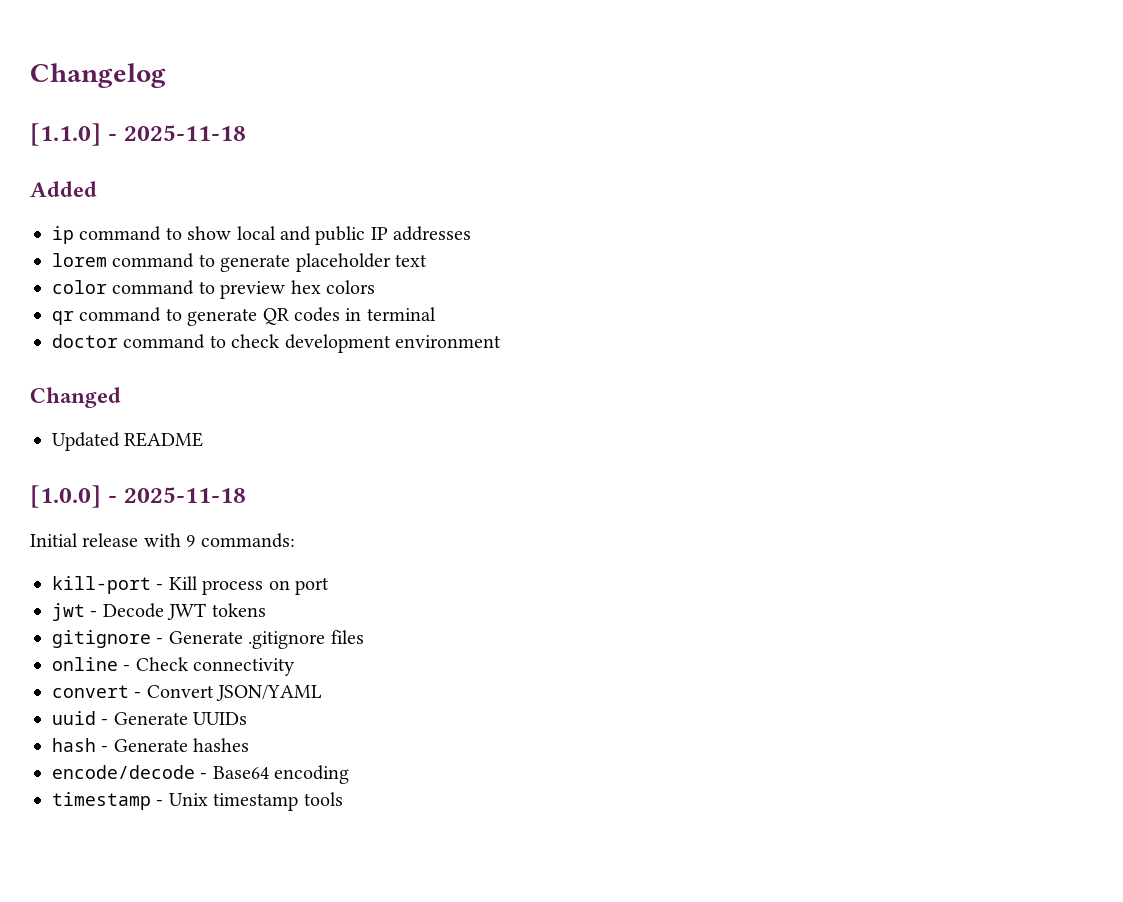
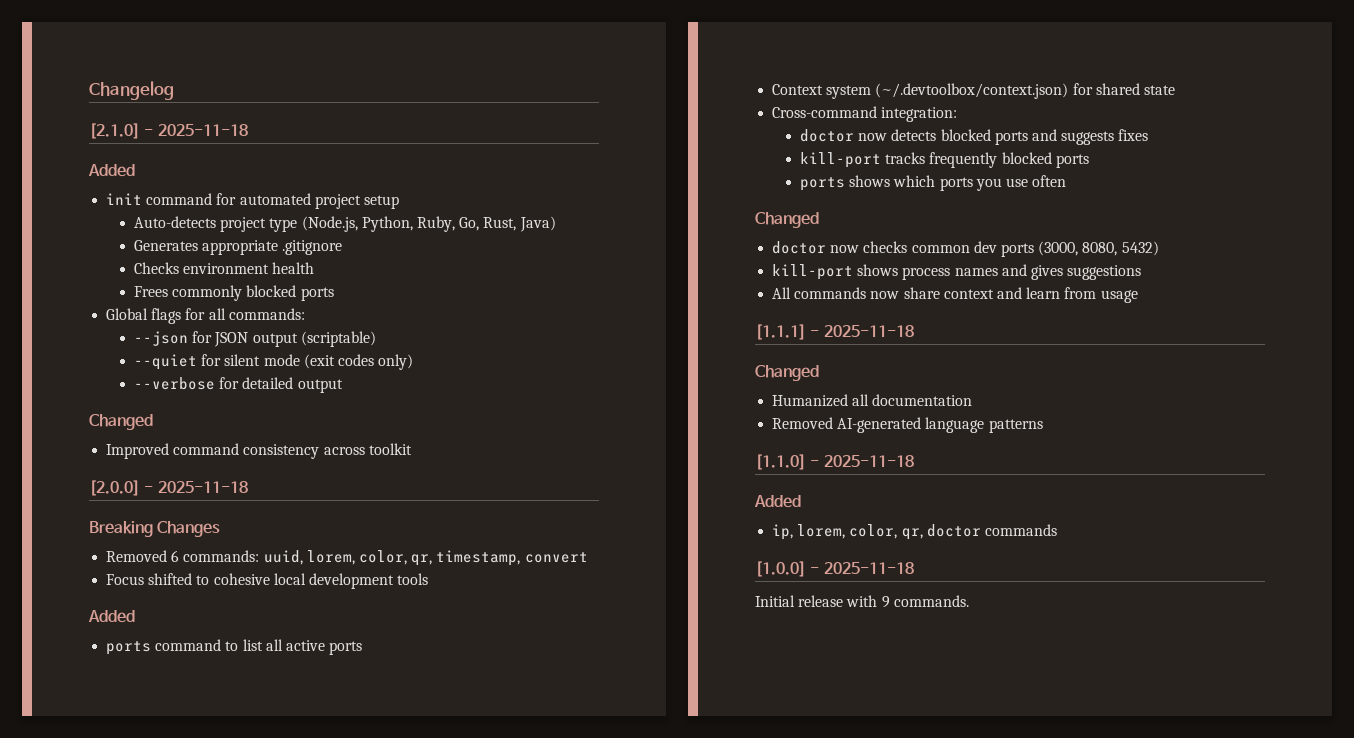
[30,123,246,146] [30,181,97,197] [52,226,472,245] [52,253,427,272] [52,280,375,299] [52,307,436,326] [52,334,501,353] [30,387,121,408] [52,432,204,451] [1.1.0] - 2025-11-18 // Added // ip command to show local and public IP addresses // lorem command to generate placeholder text // color command to preview hex colors // qr command to generate QR codes in terminal // doctor command to check development environment // Changed // Updated README -> [89,123,248,139] [88,164,135,177] [106,193,399,209] [134,216,556,232] [134,240,343,255] [134,262,315,274] [134,285,334,301] [106,308,305,324] [134,331,376,347] [134,354,414,370] [134,377,343,393] [89,414,153,430] [106,443,412,459] [89,480,248,496] [89,521,221,537] [106,550,588,566] [106,573,429,589] [88,610,135,623] [106,639,363,655] [772,83,1175,99] [772,106,958,122] [800,129,1149,145] [800,152,1089,168] [800,175,1067,191] [755,212,819,228] [772,241,1159,257] [772,264,1142,280] [772,287,1138,303] [755,324,914,340] [755,365,819,381] [772,394,973,407] [772,417,1043,433] [755,454,914,470] [754,495,801,508] [772,524,1057,540] [2.1.0] - 2025-11-18 // Added // init command for automated project setup // Auto-detects project type (Node.js, Python, Ruby, Go, Rust, Java) // Generates appropriate .gitignore // Checks environment health // Frees commonly blocked ports // Global flags for all commands: // --json for JSON output (scriptable) // --quiet for silent mode (exit codes only) // --verbose for detailed output // Changed // Improved command consistency across toolkit // [2.0.0] - 2025-11-18 // Breaking Changes // Removed 6 commands: uuid, lorem, color, qr, timestamp, convert // Focus shifted to cohesive local development tools // Added // ports command to list all active ports // Context system (~/.devtoolbox/context.json) for shared state // Cross-command integration: // doctor now detects blocked ports and suggests fixes // kill-port tracks frequently blocked ports // ports shows which ports you use often // Changed // doctor now checks common dev ports (3000, 8080, 5432) // kill-port shows process names and gives suggestions // All commands now share context and learn from usage // [1.1.1] - 2025-11-18 // Changed // Humanized all documentation // Removed AI-generated language patterns // [1.1.0] - 2025-11-18 // Added // ip, lorem, color, qr, doctor commands
[200,533,295,548] [52,576,329,595] [52,603,266,621] [52,630,364,649] [52,657,296,676] [52,685,323,701] [52,711,248,725] [52,738,250,752] [52,765,350,784] [52,792,343,811] commands: // kill-port - Kill process on port // jwt - Decode JWT tokens // gitignore - Generate .gitignore files // online - Check connectivity // convert - Convert JSON/YAML // uuid - Generate UUIDs // hash - Generate hashes // encode/decode - Base64 encoding // timestamp - Unix timestamp tools -> [893,595,969,607] commands.

